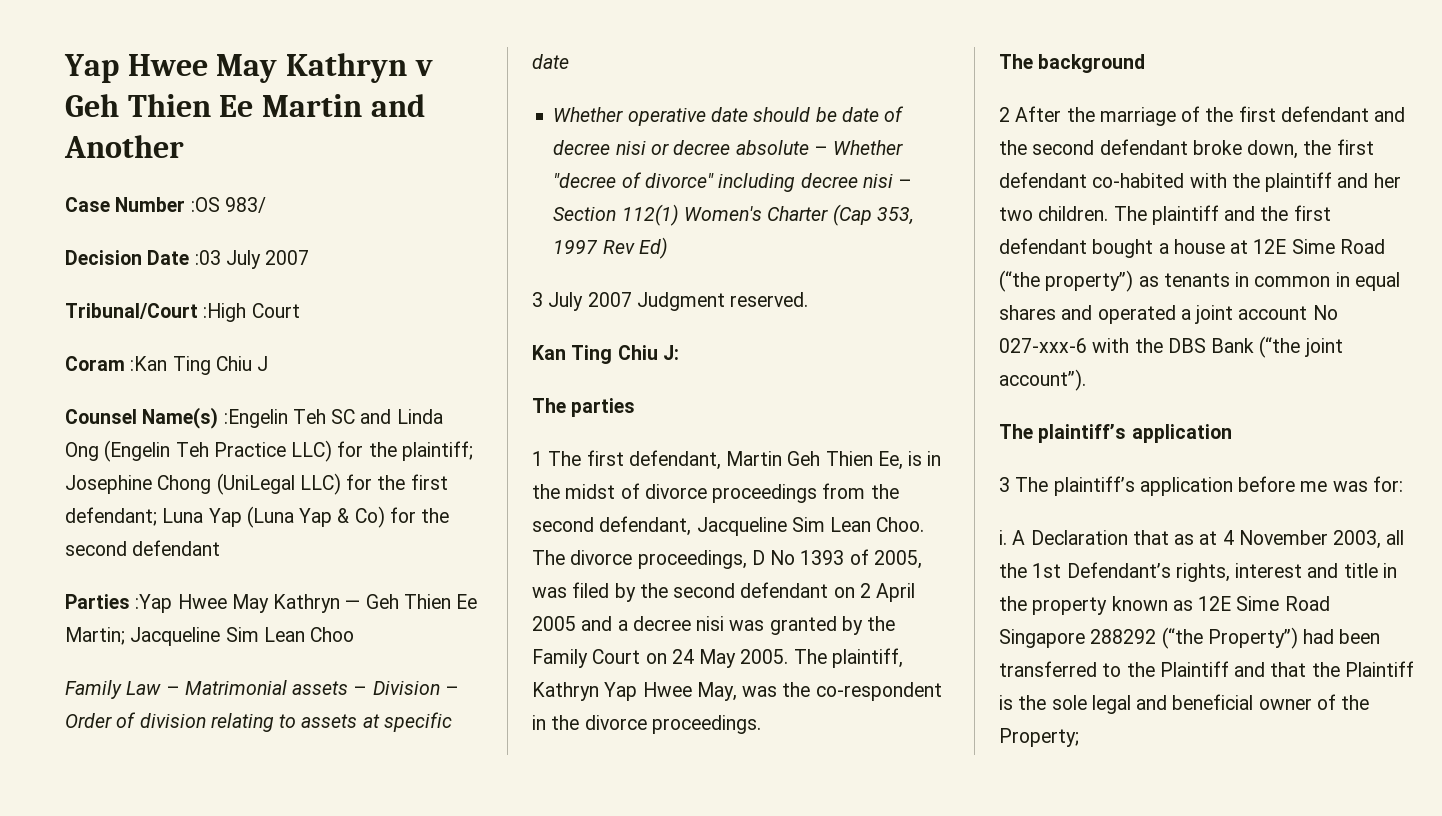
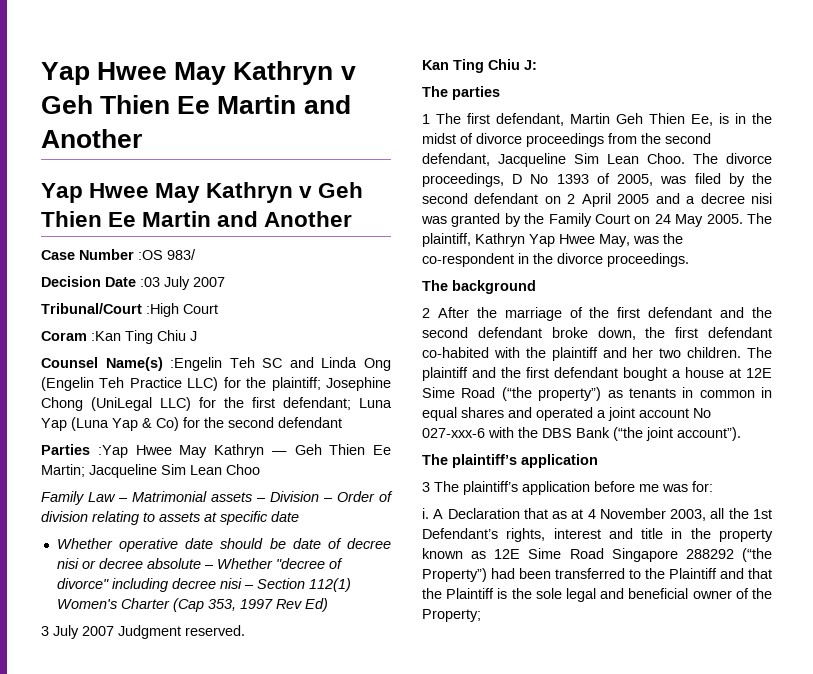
(184, 146) none -> [41,182,364,203] [41,211,353,227] // Yap Hwee May Kathryn v Geh Thien Ee Martin and Another

